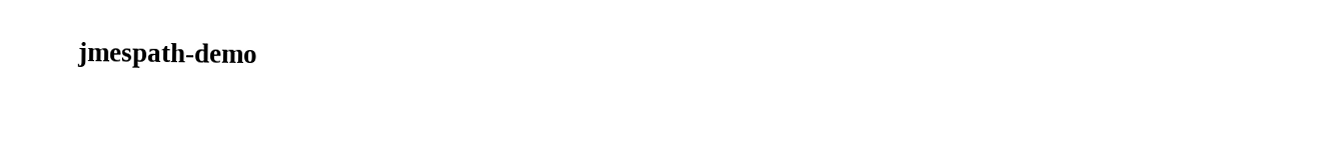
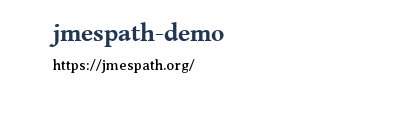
(258, 55) none -> [53,59,195,73] // https://jmespath.org/

